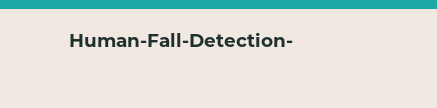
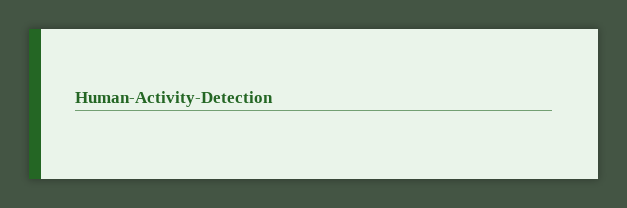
[69,32,293,47] Human-Fall-Detection- -> [75,91,273,107] Human-Activity-Detection

